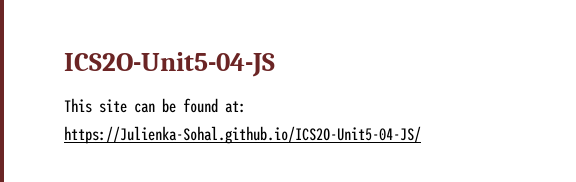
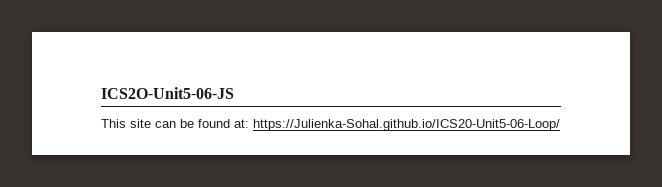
[64,52,275,77] ICS2O-Unit5-04-JS -> [101,87,234,99] ICS2O-Unit5-06-JS
[64,126,421,144] https://Julienka-Sohal.github.io/ICS2O-Unit5-04-JS/ -> [253,119,560,131] https://Julienka-Sohal.github.io/ICS20-Unit5-06-Loop/

